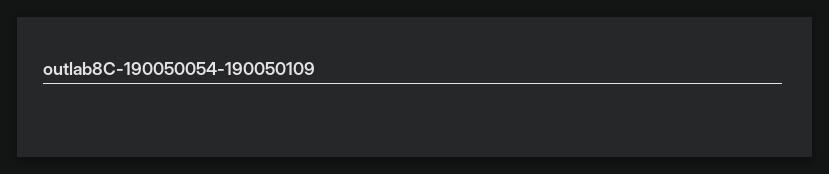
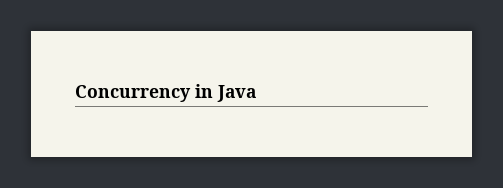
[43,62,315,75] outlab8C-190050054-190050109 -> [75,84,256,102] Concurrency in Java

